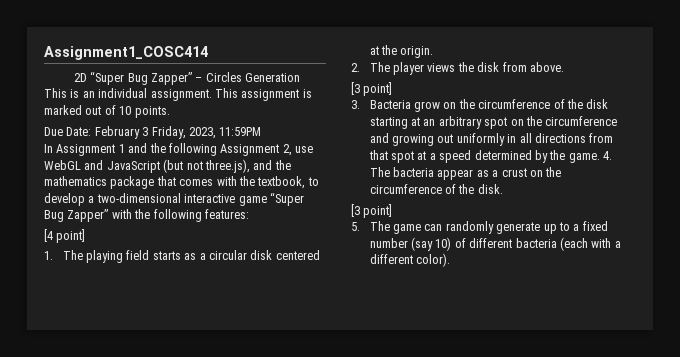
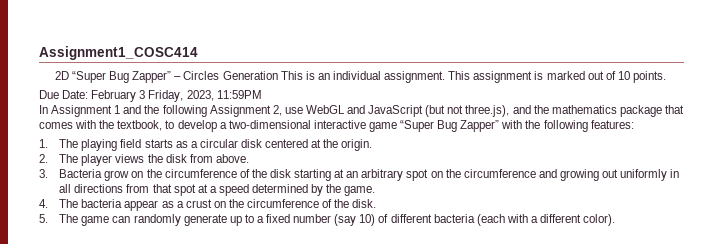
[44,229,86,243] // [4 point] -> (634, 124) none
[351,82,393,96] // [3 point] -> (249, 158) none
(600, 158) none -> (376, 191) //
[351,204,393,218] // [3 point] -> (377, 203) none

